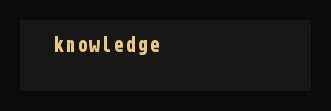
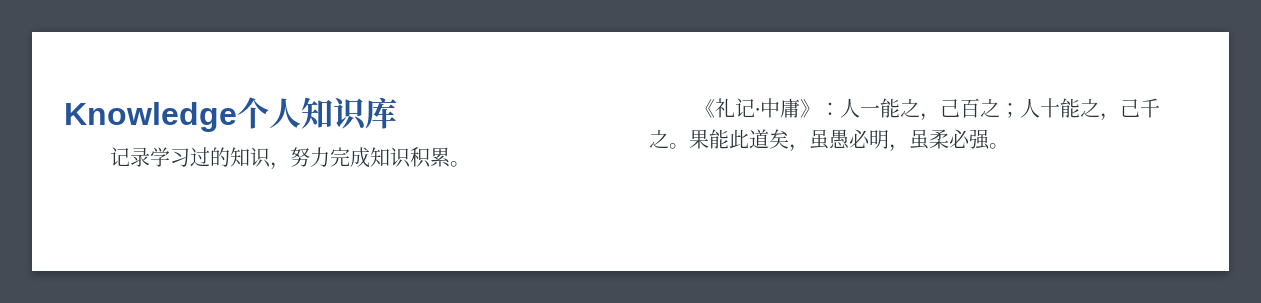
[52,36,160,55] knowledge -> [64,97,397,132] [110,147,471,170] [695,98,1161,121] [649,129,1009,152] Knowledge个人知识库 // 记录学习过的知识，努力完成知识积累。 // 《礼记·中庸》：人一能之，己百之；人十能之，己千之。果能此道矣，虽愚必明，虽柔必强。

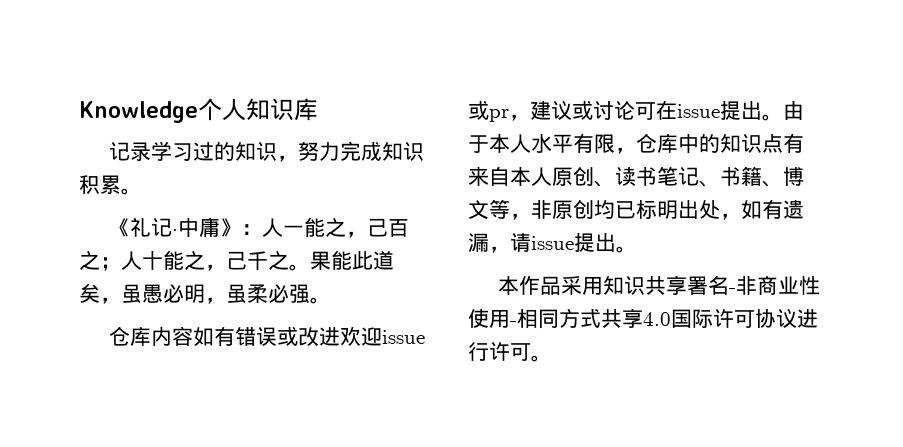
(1009, 146) none -> [108,326,425,346] [468,100,804,122] [468,133,804,154] [468,166,804,187] [468,199,804,220] [468,233,637,253] [497,275,820,295] [468,308,818,329] [468,342,552,362] // 仓库内容如有错误或改进欢迎issue或pr，建议或讨论可在issue提出。由于本人水平有限，仓库中的知识点有来自本人原创、读书笔记、书籍、博文等，非原创均已标明出处，如有遗漏，请issue提出。 // 本作品采用知识共享署名-非商业性使用-相同方式共享4.0国际许可协议进行许可。

